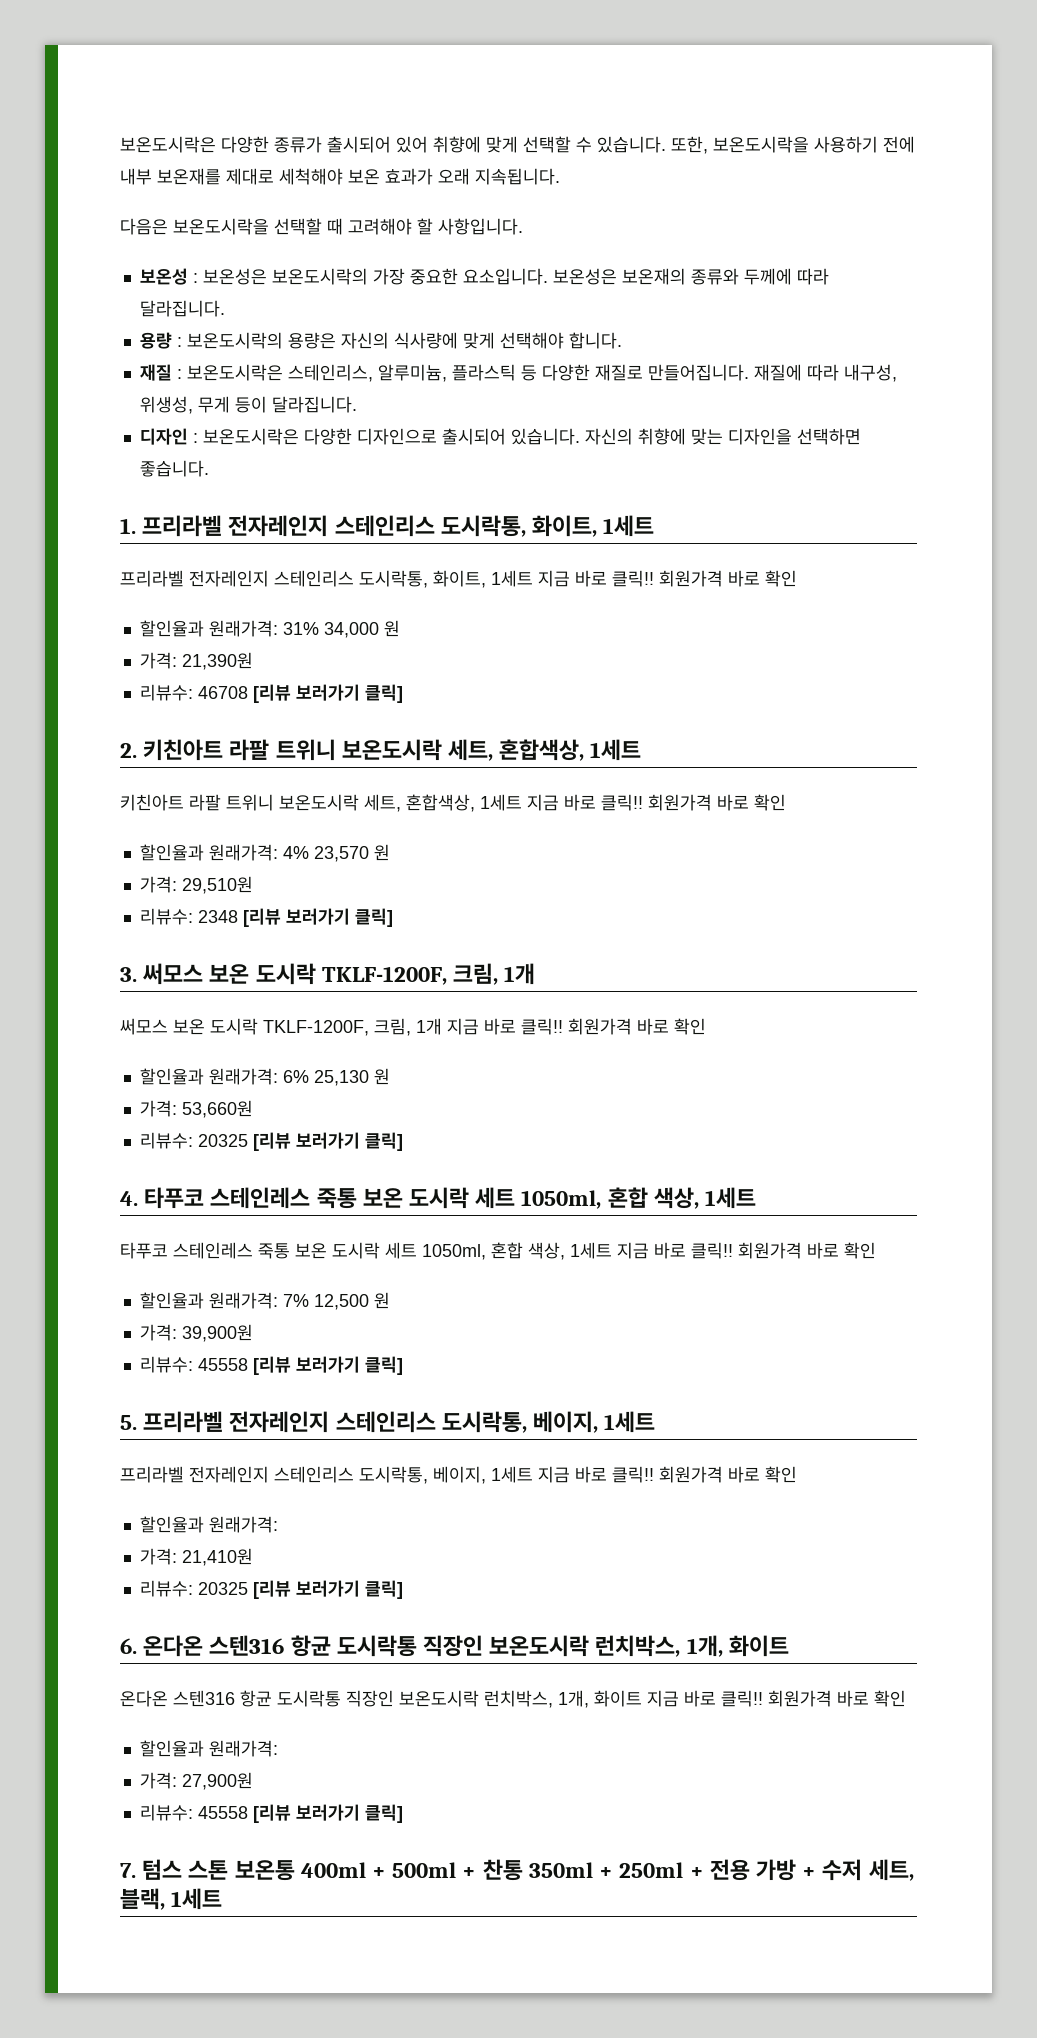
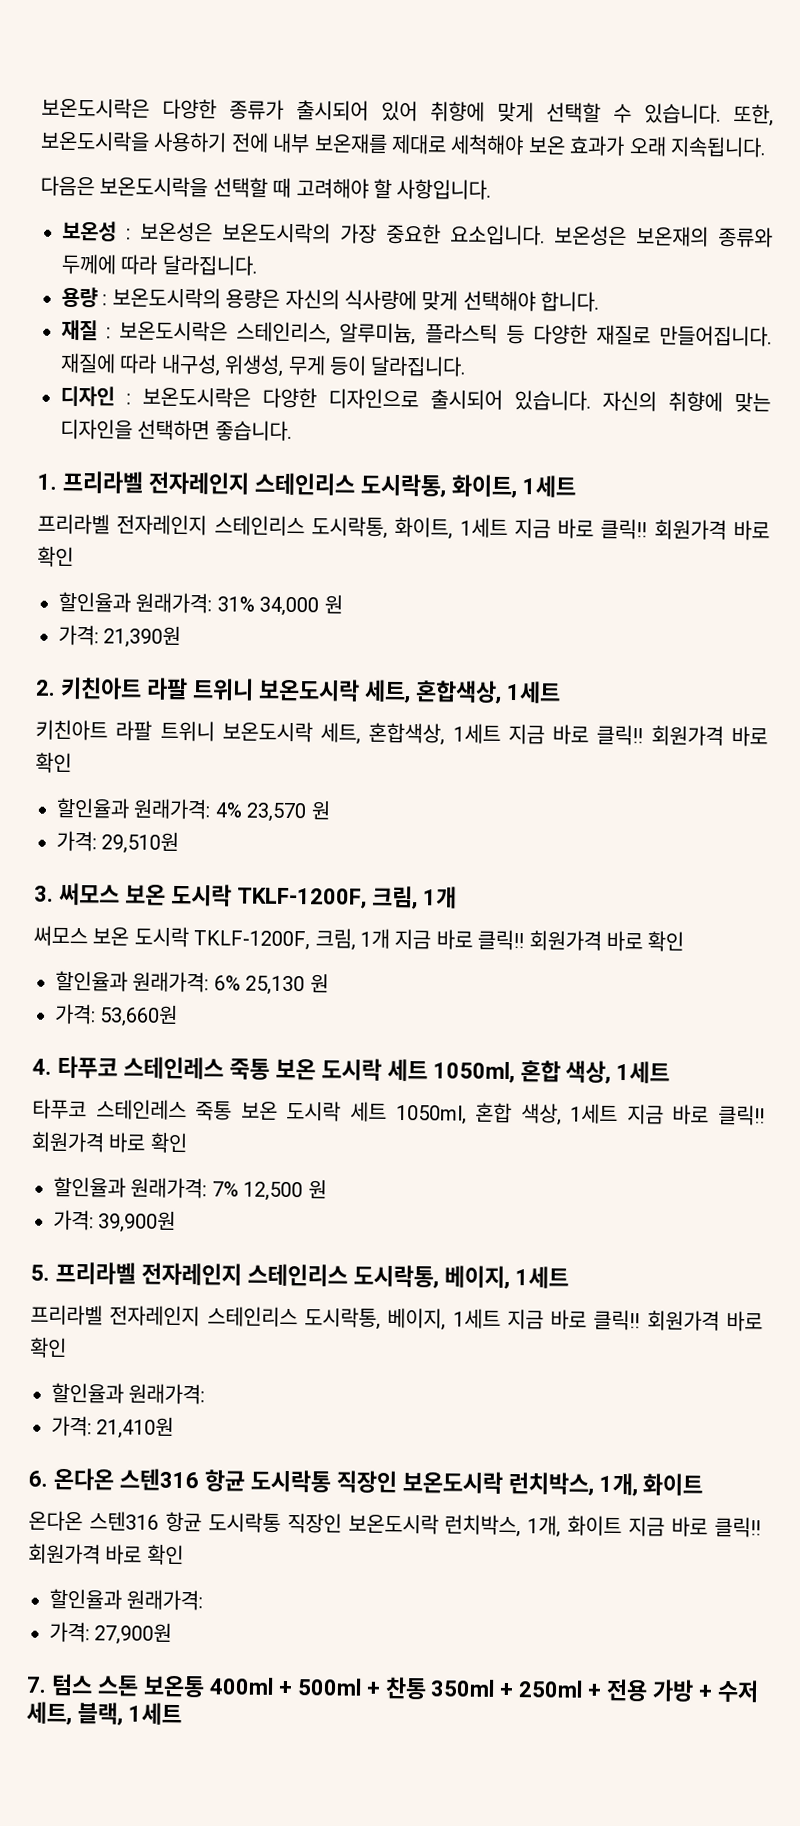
[139,684,403,703] // 리뷰수: 46708 [리뷰 보러가기 클릭] -> (182, 637) none
[139,908,393,927] // 리뷰수: 2348 [리뷰 보러가기 클릭] -> (180, 842) none
[139,1132,403,1151] // 리뷰수: 20325 [리뷰 보러가기 클릭] -> (179, 1015) none
[139,1356,403,1375] // 리뷰수: 45558 [리뷰 보러가기 클릭] -> (177, 1221) none
[139,1580,403,1599] // 리뷰수: 20325 [리뷰 보러가기 클릭] -> (175, 1427) none
[139,1804,403,1823] // 리뷰수: 45558 [리뷰 보러가기 클릭] -> (173, 1633) none

